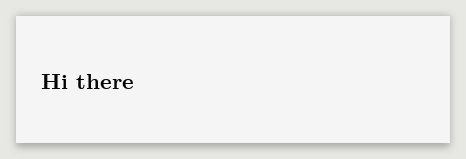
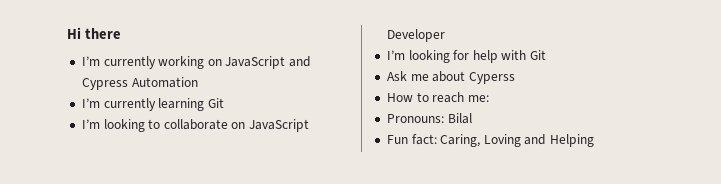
(134, 81) none -> [81,56,312,69] [81,77,198,90] [81,98,224,111] [81,119,310,132] [386,29,445,42] [386,50,547,63] [386,71,515,84] [386,92,489,103] [386,113,472,124] [386,134,595,147] // I’m currently working on JavaScript and Cypress Automation // I’m currently learning Git // I’m looking to collaborate on JavaScript Developer // I’m looking for help with Git // Ask me about Cyperss // How to reach me: // Pronouns: Bilal // Fun fact: Caring, Loving and Helping

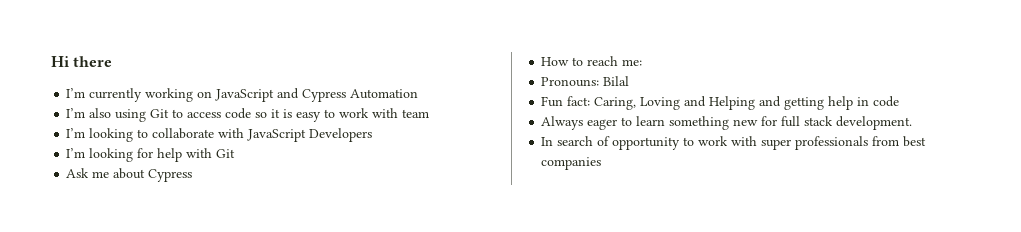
[103,98,224,111] currently learning Git -> [89,108,430,122] also using Git to access code so it is easy to work with team
[231,119,310,132] [386,29,445,42] on JavaScript Developer -> [218,128,373,142] with JavaScript Developers
[468,72,515,84] Cyperss -> [148,169,193,182] Cypress
(595, 140) none -> [759,96,900,110] [541,116,913,130] [541,136,927,150] [541,157,602,170] and getting help in code // Always eager to learn something new for full stack development. // In search of opportunity to work with super professionals from best companies

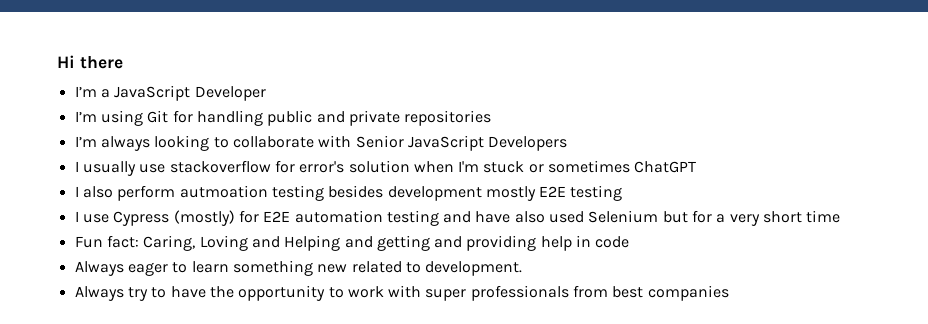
[89,88,419,102] [66,108,112,118] currently working on JavaScript and Cypress Automation // I’m also -> [100,85,266,101] [74,111,97,122] a JavaScript Developer // I’m
[172,108,430,122] [66,128,86,138] to access code so it is easy to work with team // I’m -> [172,110,492,126] [74,136,150,151] for handling public and private repositories // I’m always
(245, 133) none -> [355,135,404,148] Senior
[66,148,236,162] [66,168,193,182] [541,56,643,66] [541,76,630,87] I’m looking for help with Git // Ask me about Cypress // How to reach me: // Pronouns: Bilal -> [74,160,697,176] [74,185,623,201] [74,210,841,226] I usually use stackoverflow for error's solution when I'm stuck or sometimes ChatGPT // I also perform autmoation testing besides development mostly E2E testing // I use Cypress (mostly) for E2E automation testing and have also used Selenium but for a very short time
(825, 103) none -> [434,235,537,251] and providing
[761,116,913,130] [541,136,611,146] for full stack development. // In search of -> [351,261,523,276] [74,286,234,301] related to development. // Always try to have the

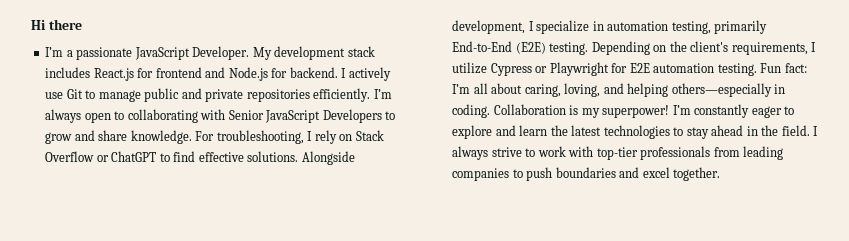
[114,85,266,101] [74,110,263,126] JavaScript Developer // I’m using Git for handling -> [76,46,375,60] [45,67,391,81] [45,89,141,102] passionate JavaScript Developer. My development stack includes React.js for frontend and Node.js for backend. I actively use Git to manage
(492, 118) // -> [313,88,371,102] efficiently.
[154,135,314,151] looking to collaborate -> [84,109,198,123] open to collaborating
[74,160,697,176] [74,185,623,201] [74,210,841,226] [74,235,630,251] [74,260,523,276] [74,285,326,301] // I usually use stackoverflow for error's solution when I'm stuck or sometimes ChatGPT // I also perform autmoation testing besides development mostly E2E testing // I use Cypress (mostly) for E2E automation testing and have also used Selenium but for a very short time // Fun fact: Caring, Loving and Helping and getting and providing help in code // Always eager to learn something new related to development. // Always try to have the opportunity -> [385,111,396,120] [45,130,384,144] [45,151,355,165] [452,20,768,34] [452,41,817,55] [452,62,807,76] [452,83,786,97] [452,104,795,118] [452,125,819,139] [452,146,522,160] to grow and share knowledge. For troubleshooting, I rely on Stack Overflow or ChatGPT to find effective solutions. Alongside development, I specialize in automation testing, primarily End-to-End (E2E) testing. Depending on the client's requirements, I utilize Cypress or Playwright for E2E automation testing. Fun fact: I’m all about caring, loving, and helping others—especially in coding. Collaboration is my superpower! I’m constantly eager to explore and learn the latest technologies to stay ahead in the field. I always strive
[425,289,467,301] super -> [596,147,638,160] top-tier
[612,285,729,301] best companies -> [743,146,784,160] [452,167,721,181] leading companies to push boundaries and excel together.

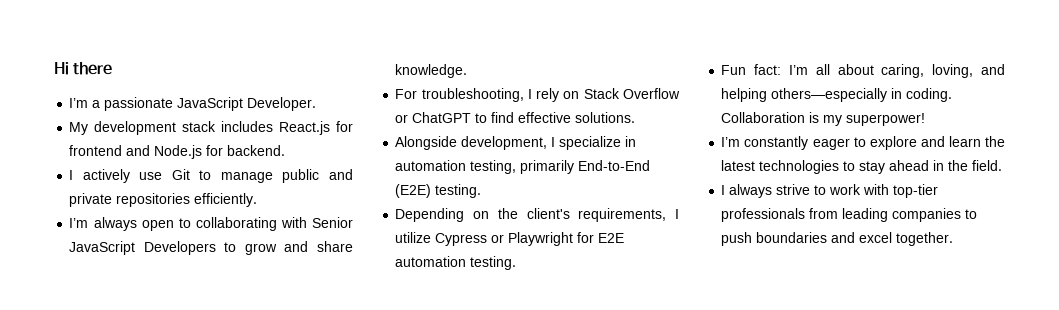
(250, 53) none -> (317, 104) //
(338, 72) none -> (286, 150) //
(371, 95) none -> (258, 200) //
(192, 137) none -> (468, 71) //
(299, 156) none -> (636, 117) //
(589, 48) none -> (482, 191) //
(757, 69) none -> (517, 263) //
(670, 111) none -> (926, 119) //
(810, 130) none -> (1003, 165) //

